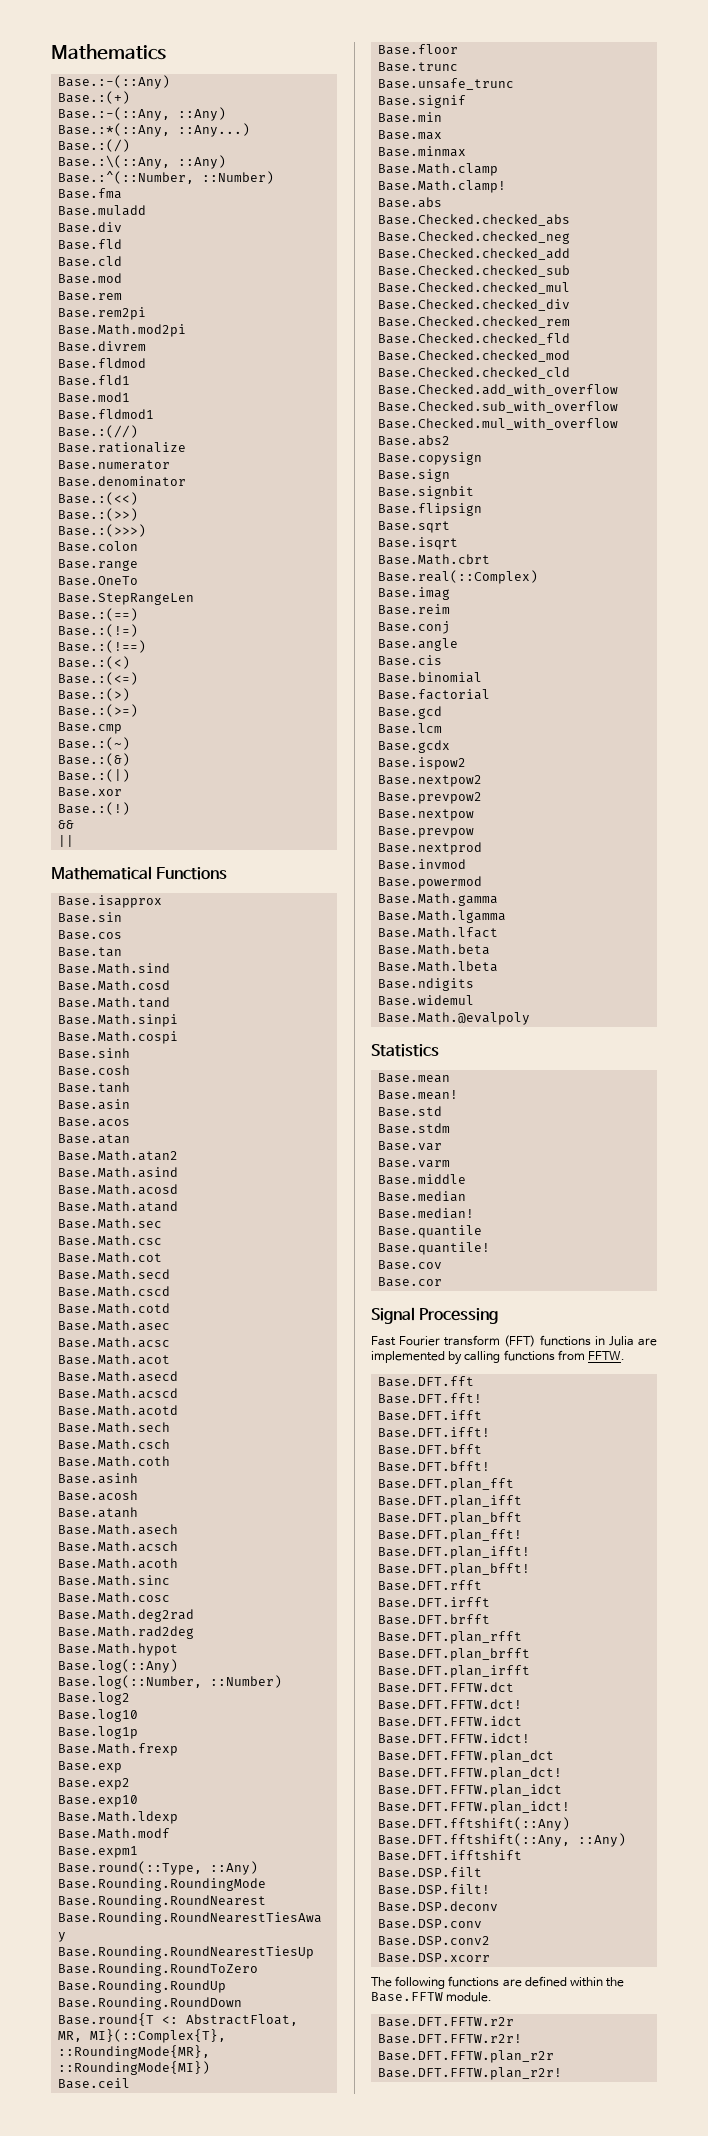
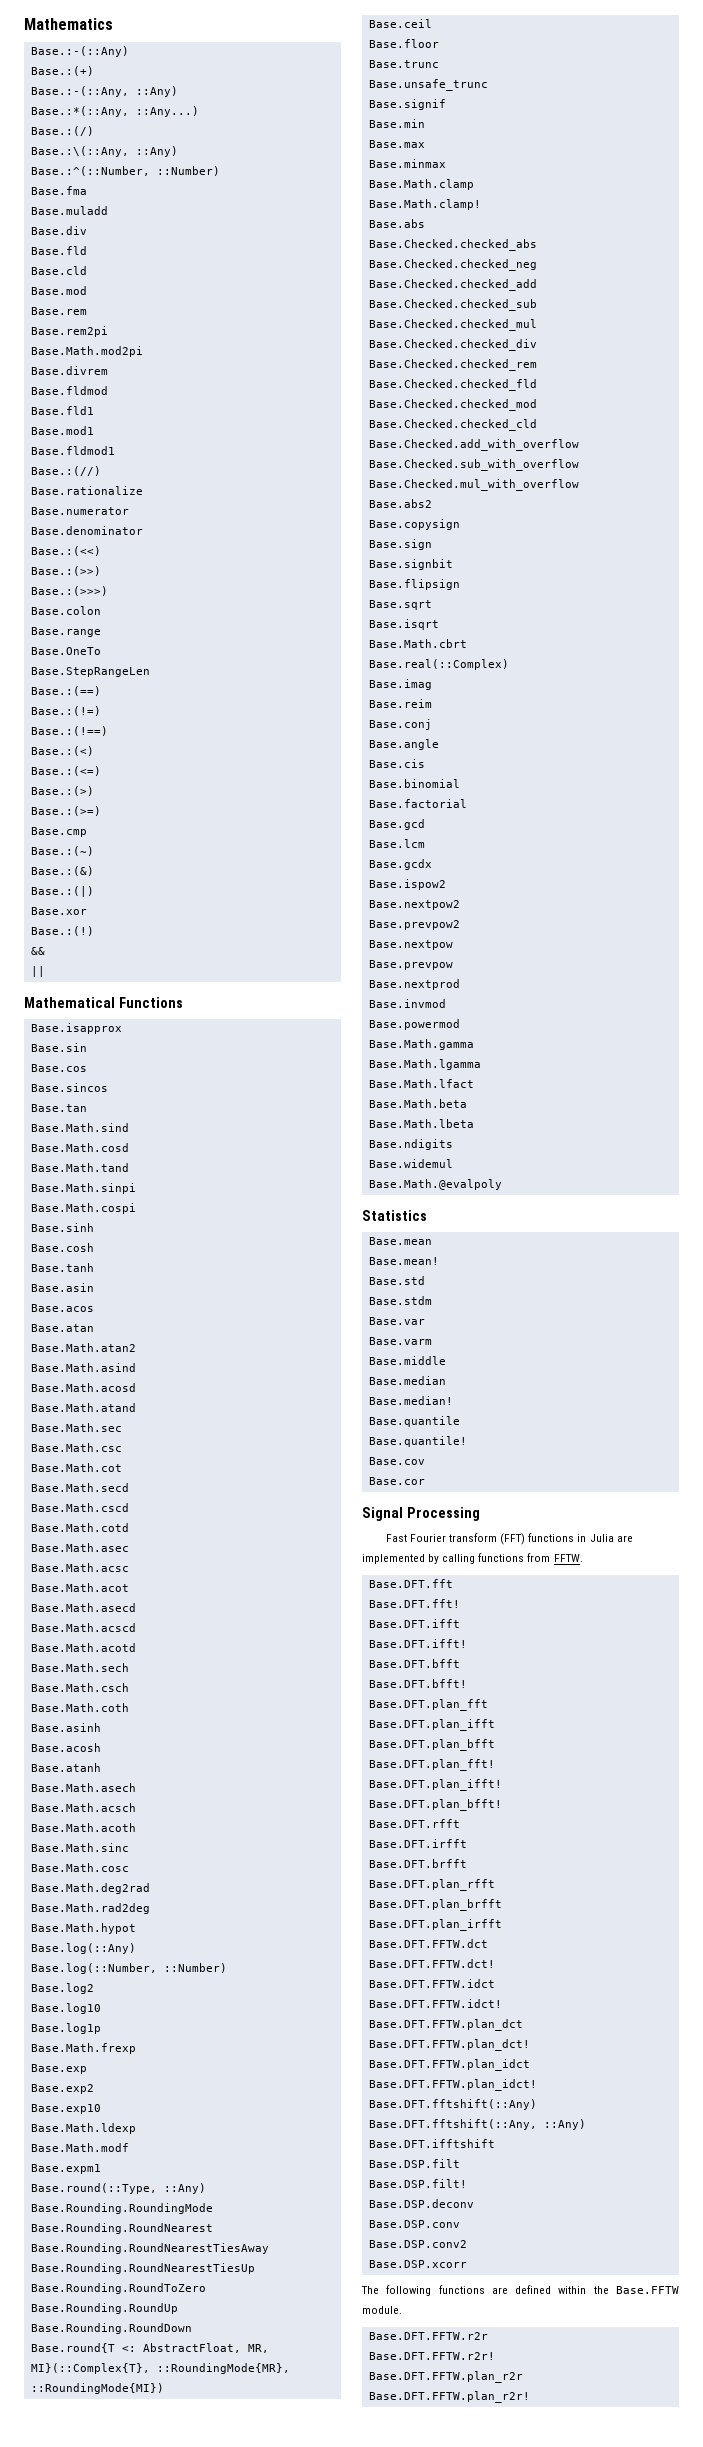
(123, 935) none -> [30,1083,108,1092] // Base.sincos

